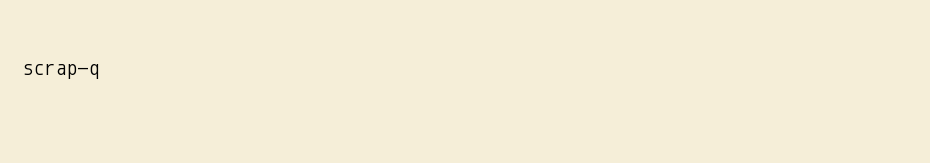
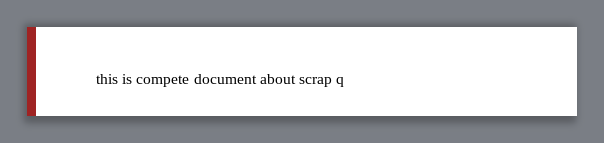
[22,63,99,79] scrap-q -> [96,74,345,87] this is compete document about scrap q

